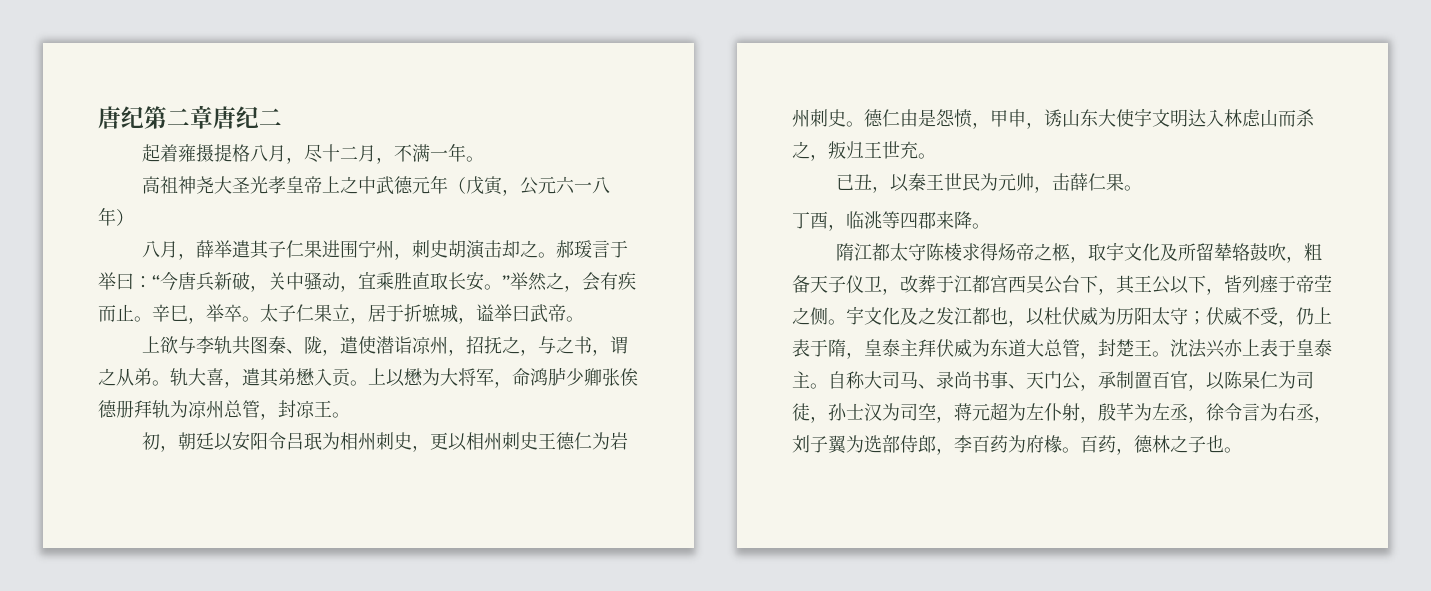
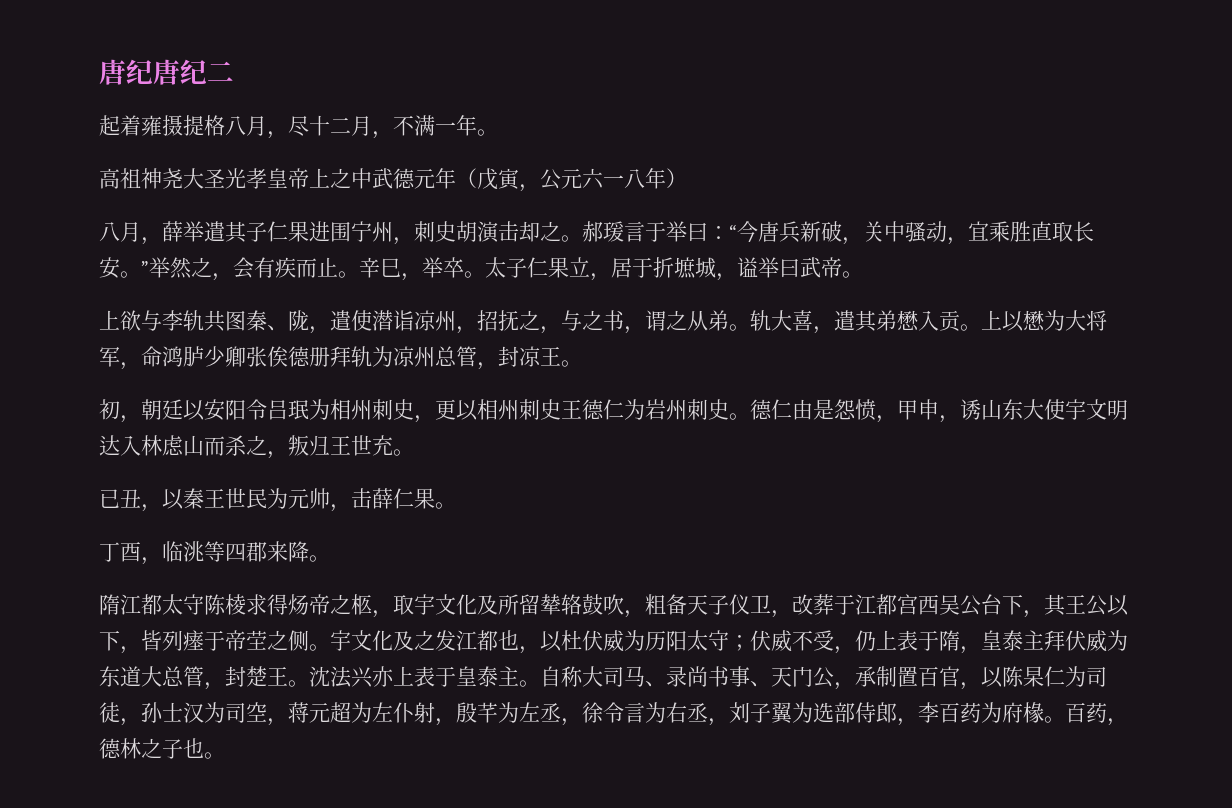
[98,105,213,129] 唐纪第二章 -> [99,59,153,85] 唐纪

